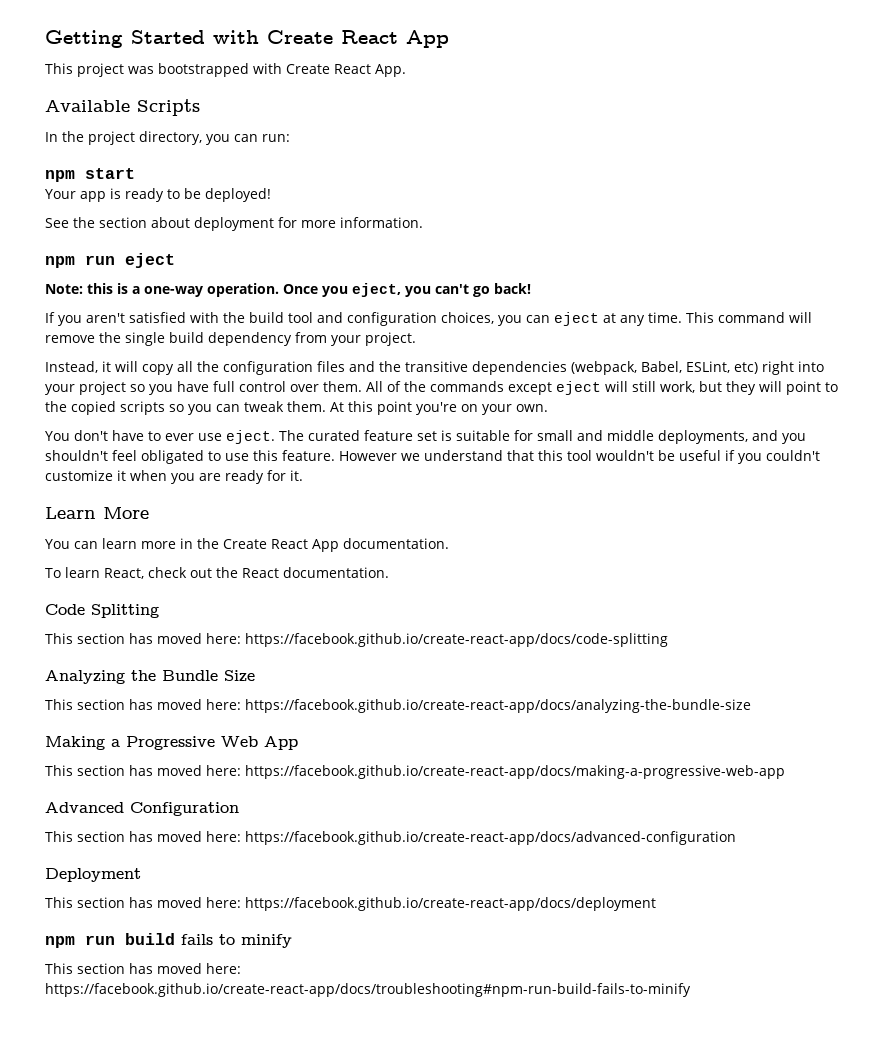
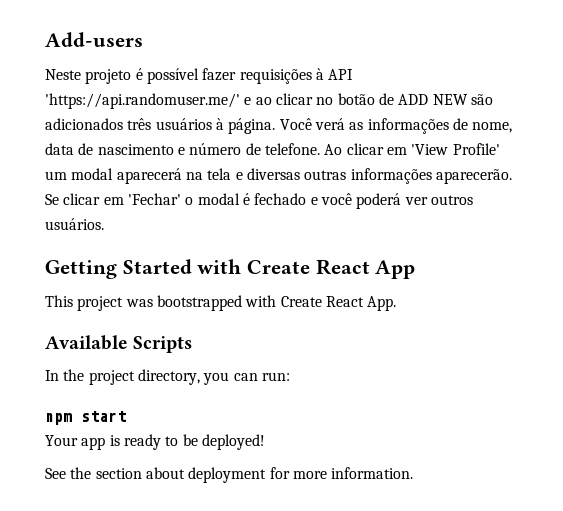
(45, 39) none -> [45,32,143,47] [45,68,354,84] [45,93,493,109] [45,118,513,134] [45,143,500,155] [45,168,512,184] [45,193,473,209] [45,218,104,230] Add-users // Neste projeto é possível fazer requisições à API 'https://api.randomuser.me/' e ao clicar no botão de ADD NEW são adicionados três usuários à página. Você verá as informações de nome, data de nascimento e número de telefone. Ao clicar em 'View Profile' um modal aparecerá na tela e diversas outras informações aparecerão. Se clicar em 'Fechar' o modal é fechado e você poderá ver outros usuários. //
[45,253,175,268] [45,283,531,297] [45,312,812,326] [45,332,416,346] [45,361,824,375] [45,381,838,395] [45,401,548,415] [45,430,806,444] [45,450,820,464] [45,470,303,484] [45,507,149,519] [45,538,449,552] [45,567,389,579] [45,604,159,618] [45,633,668,647] [45,670,255,684] [45,699,751,713] [45,736,298,750] [45,765,785,779] [45,802,239,816] [45,831,736,845] [45,868,141,882] [45,897,656,911] [45,933,292,948] [45,963,241,974] [45,983,691,997] // npm run eject // Note: this is a one-way operation. Once you eject, you can't go back! // If you aren't satisfied with the build tool and configuration choices, you can eject at any time. This command will remove the single build dependency from your project. // Instead, it will copy all the configuration files and the transitive dependencies (webpack, Babel, ESLint, etc) right into your project so you have full control over them. All of the commands except eject will still work, but they will point to the copied scripts so you can tweak them. At this point you're on your own. // You don't have to ever use eject. The curated feature set is suitable for small and middle deployments, and you shouldn't feel obligated to use this feature. However we understand that this tool wouldn't be useful if you couldn't customize it when you are ready for it. // Learn More // You can learn more in the Create React App documentation. // To learn React, check out the React documentation. // Code Splitting // This section has moved here: https://facebook.github.io/create-react-app/docs/code-splitting // Analyzing the Bundle Size // This section has moved here: https://facebook.github.io/create-react-app/docs/analyzing-the-bundle-size // Making a Progressive Web App // This section has moved here: https://facebook.github.io/create-react-app/docs/making-a-progressive-web-app // Advanced Configuration // This section has moved here: https://facebook.github.io/create-react-app/docs/advanced-configuration // Deployment // This section has moved here: https://facebook.github.io/create-react-app/docs/deployment // npm run build fails to minify // This section has moved here: https://facebook.github.io/create-react-app/docs/troubleshooting#npm-run-build-fails-to-minify -> (414, 473) none

